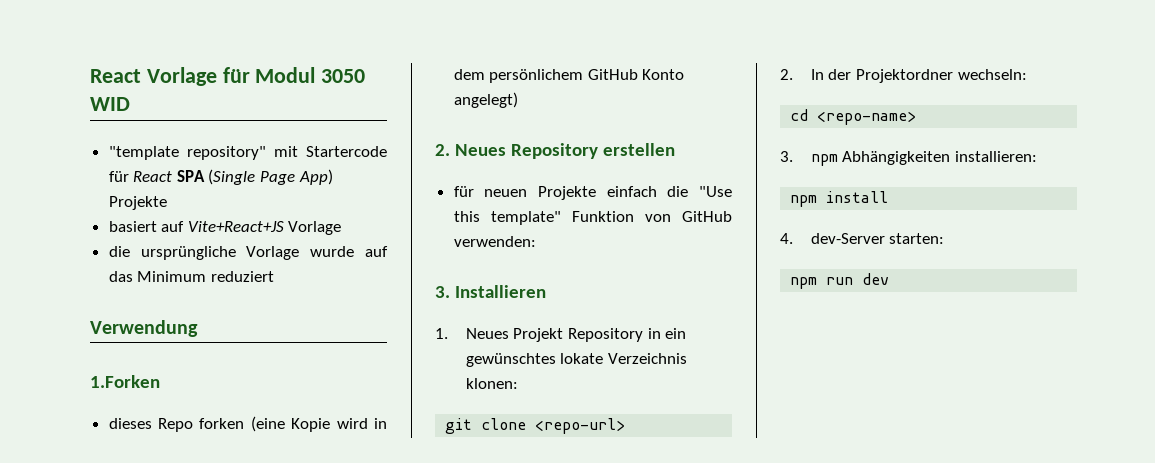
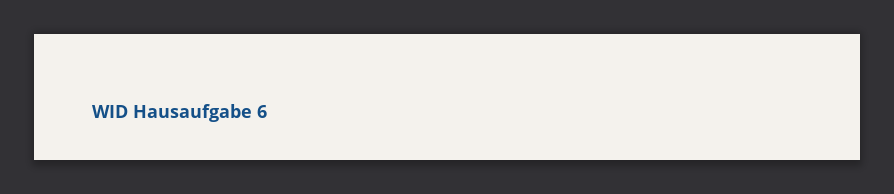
[90,67,366,86] [90,97,130,111] [108,146,388,160] [108,169,333,185] [108,196,167,210] [108,221,342,235] [108,246,388,260] [108,271,274,282] [90,320,198,337] [90,375,160,388] [108,416,387,432] [453,69,685,83] [453,92,518,108] [435,143,675,159] [453,186,732,200] [453,211,732,225] [453,236,536,247] [435,285,546,298] [435,328,687,342] [465,353,687,367] [465,378,518,389] [445,418,626,434] [780,69,1027,83] [790,109,917,125] [780,151,1037,166] [790,191,889,207] [780,233,945,244] [790,273,890,289] React Vorlage für Modul 3050 WID // "template repository" mit Startercode für React SPA (Single Page App) Projekte // basiert auf Vite+React+JS Vorlage // die ursprüngliche Vorlage wurde auf das Minimum reduziert // Verwendung // 1.Forken // dieses Repo forken (eine Kopie wird in dem persönlichem GitHub Konto angelegt) // 2. Neues Repository erstellen // für neuen Projekte einfach die "Use this template" Funktion von GitHub verwenden: // 3. Installieren // 1. Neues Projekt Repository in ein gewünschtes lokate Verzeichnis klonen: // git clone <repo-url> // 2. In der Projektordner wechseln: // cd <repo-name> // 3. npm Abhängigkeiten installieren: // npm install // 4. dev-Server starten: // npm run dev -> [92,104,267,122] WID Hausaufgabe 6

